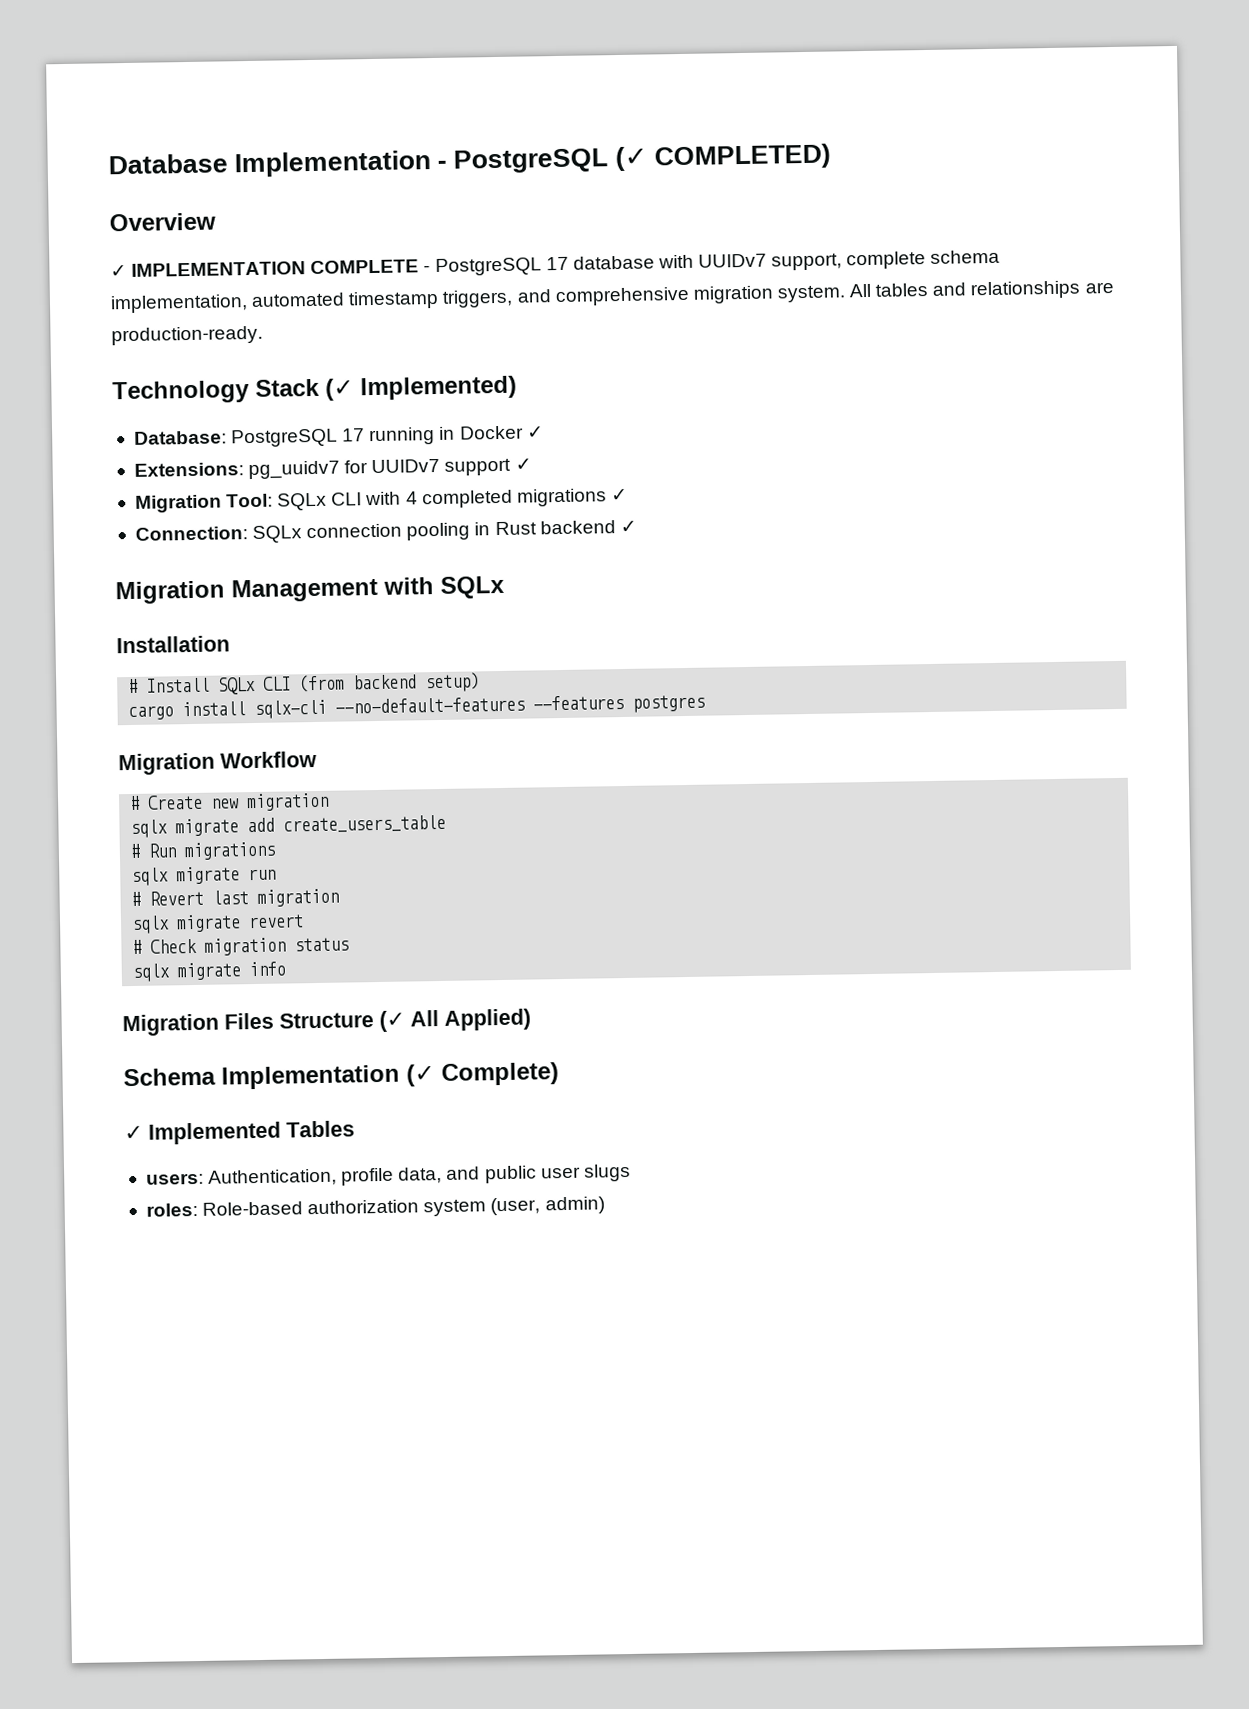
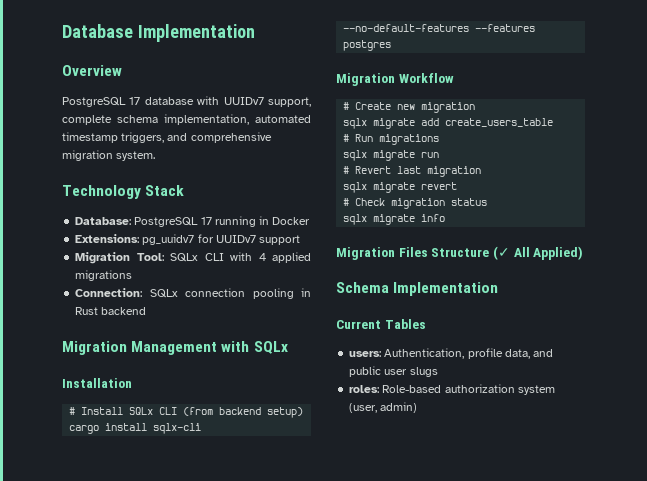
[437,143,831,174] [109,212,216,232] [110,259,431,278] - PostgreSQL (✓ COMPLETED) // Overview // ✓ IMPLEMENTATION COMPLETE - -> [62,65,122,76] // Overview //
[849,280,1114,300] [111,325,263,346] All tables and relationships are production-ready. -> (156, 156) none
[325,375,517,401] (✓ Implemented) -> (185, 190) none
[526,426,544,439] ✓ -> (311, 221) none
[514,458,532,471] ✓ -> (301, 240) none
[421,488,628,509] completed migrations ✓ -> [272,252,311,263] [75,270,133,281] applied migrations
[619,520,637,534] ✓ -> (147, 311) none
[406,1062,559,1087] [124,1121,281,1145] (✓ Complete) // ✓ Implemented -> [336,320,381,329] // Current

